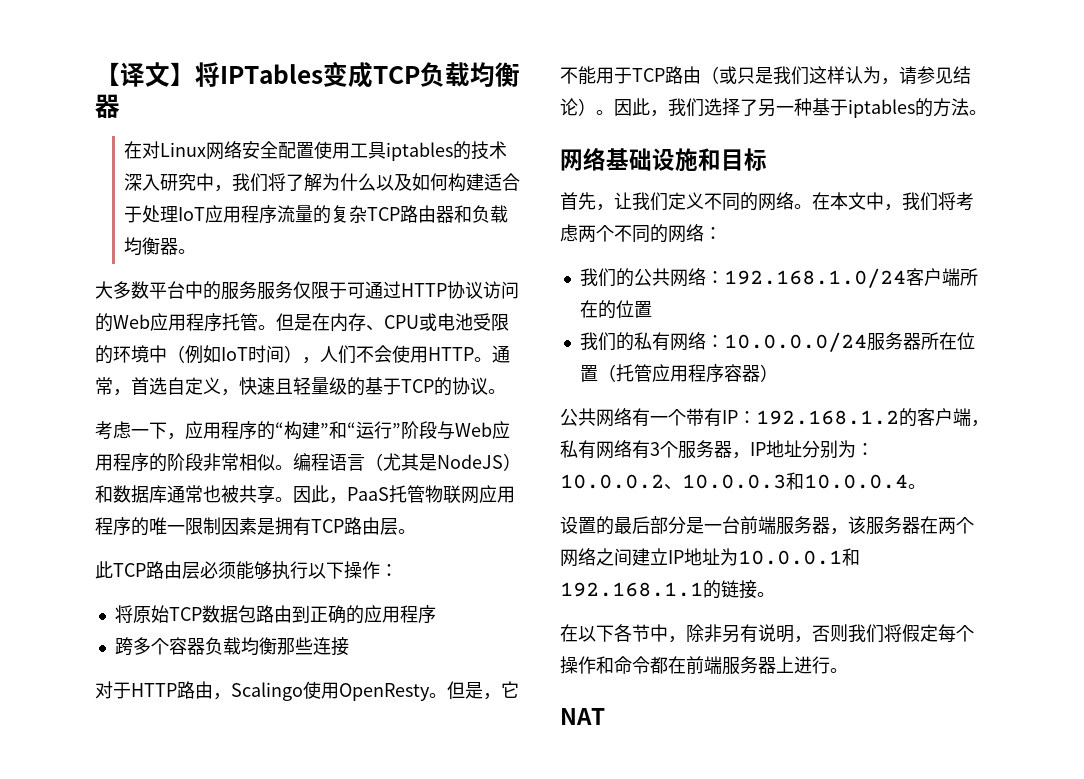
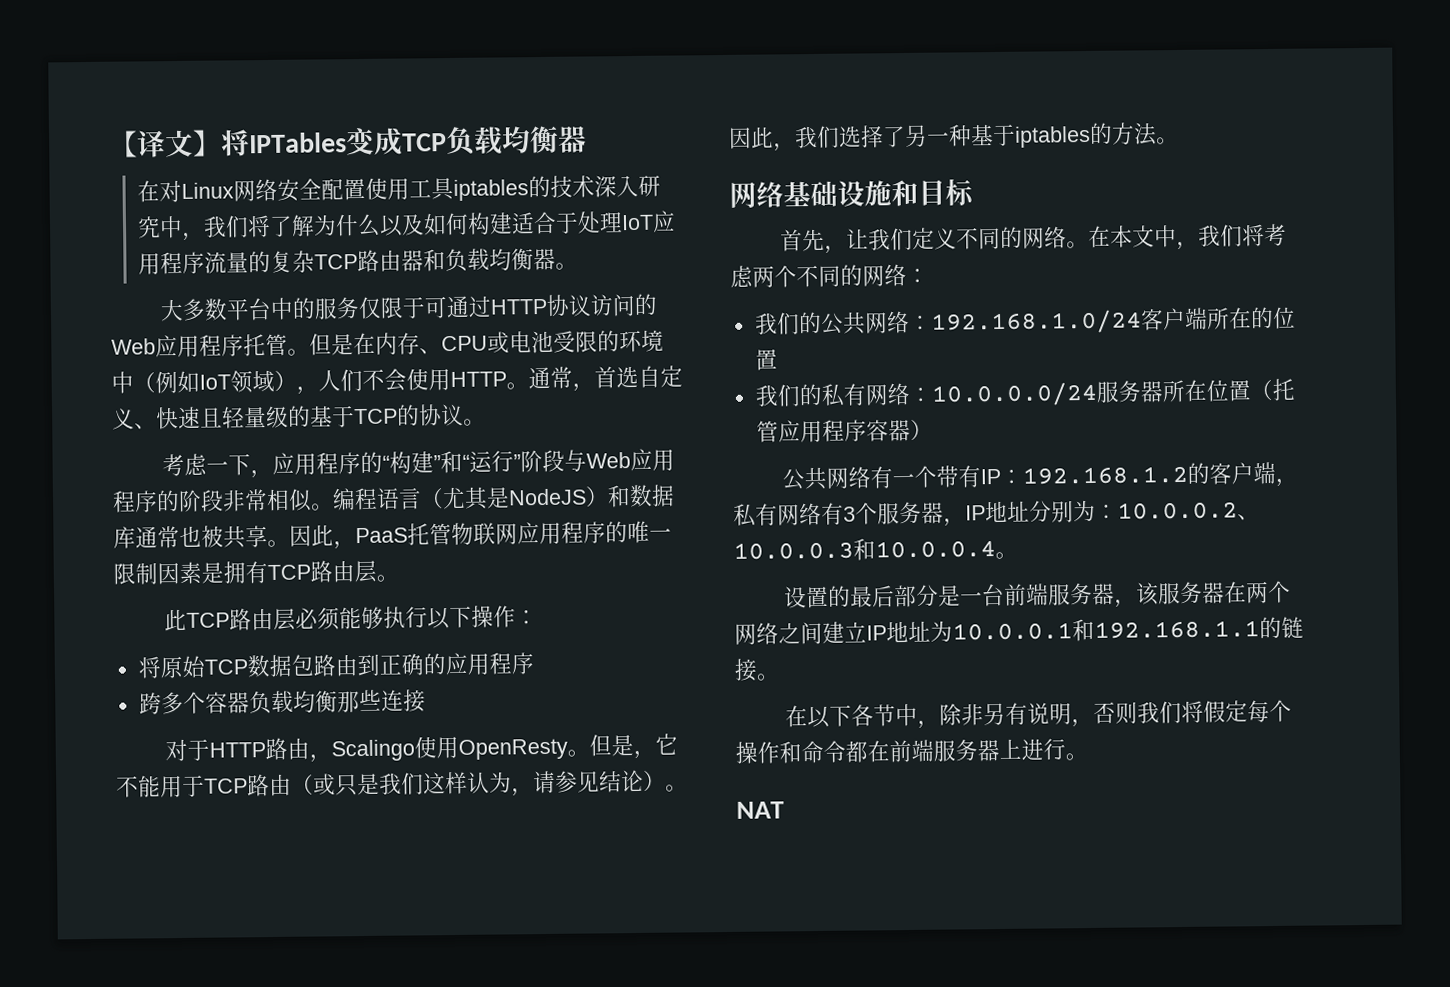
[257,281,293,300] 服务 -> (361, 308) none
[248,345,284,363] 时间 -> [230,369,275,394] 领域
[221,389,239,396] ， -> [134,423,157,430] 、

